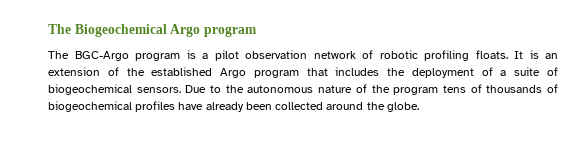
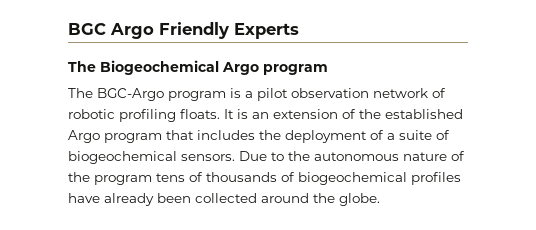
(48, 29) none -> [68,22,299,39] BGC Argo Friendly Experts //

